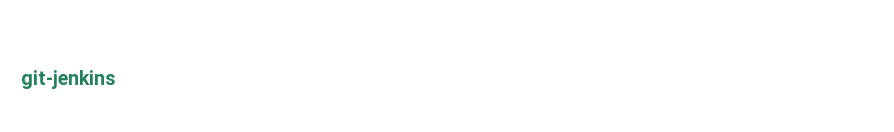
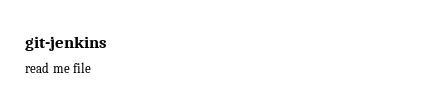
(116, 79) none -> [25,62,92,73] // read me file

